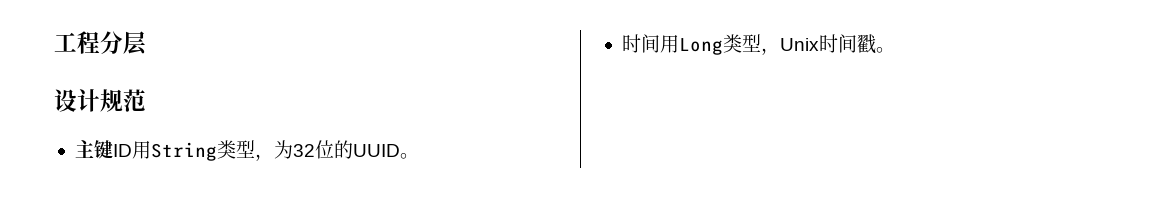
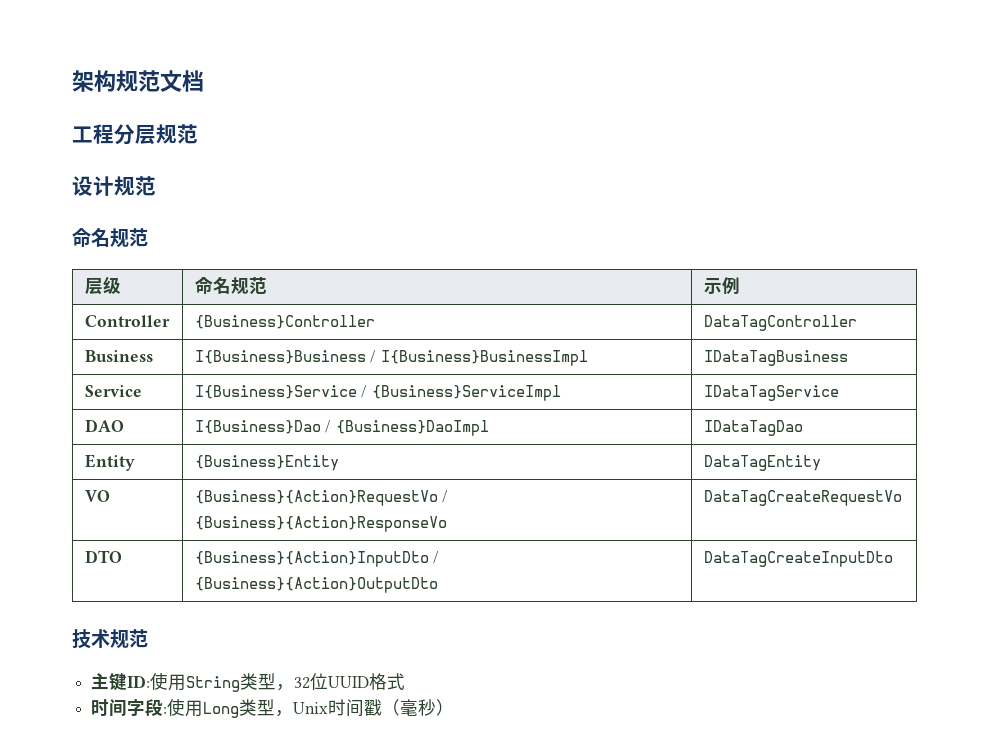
(54, 42) none -> [72,70,204,92] 架构规范文档 //
(147, 43) none -> [156,124,198,144] 规范
(146, 100) none -> [72,228,148,248] [84,276,121,295] [194,276,267,295] [703,277,740,294] [84,315,170,327] [194,315,375,329] [703,315,857,331] [84,350,153,362] [194,350,589,366] [703,350,848,366] [84,385,142,397] [194,385,562,401] [703,385,839,401] [84,419,124,432] [194,420,490,436] [703,420,803,436] [84,454,135,471] [194,455,339,471] [703,455,821,471] [84,490,110,502] [194,490,449,506] [194,516,447,532] [703,490,902,506] [84,550,122,563] [194,551,440,567] [194,577,438,593] [703,551,893,567] [72,629,148,649] // 命名规范 // 层级 | 命名规范 | 示例 // Controller | {Business}Controller | DataTagController // Business | I{Business}Business / I{Business}BusinessImpl | IDataTagBusiness // Service | I{Business}Service / {Business}ServiceImpl | IDataTagService // DAO | I{Business}Dao / {Business}DaoImpl | IDataTagDao // Entity | {Business}Entity | DataTagEntity // VO | {Business}{Action}RequestVo / {Business}{Action}ResponseVo | DataTagCreateRequestVo // DTO | {Business}{Action}InputDto / {Business}{Action}OutputDto | DataTagCreateInputDto // 技术规范
[112,144,132,157] ID -> [127,672,169,690] ID:使
[273,140,419,159] [621,34,660,53] 为32位的UUID。 // 时间 -> [294,673,406,690] [91,698,186,717] 32位UUID格式 // 时间字段:使
[875,47,895,53] 。 -> [382,699,455,716] （毫秒）

